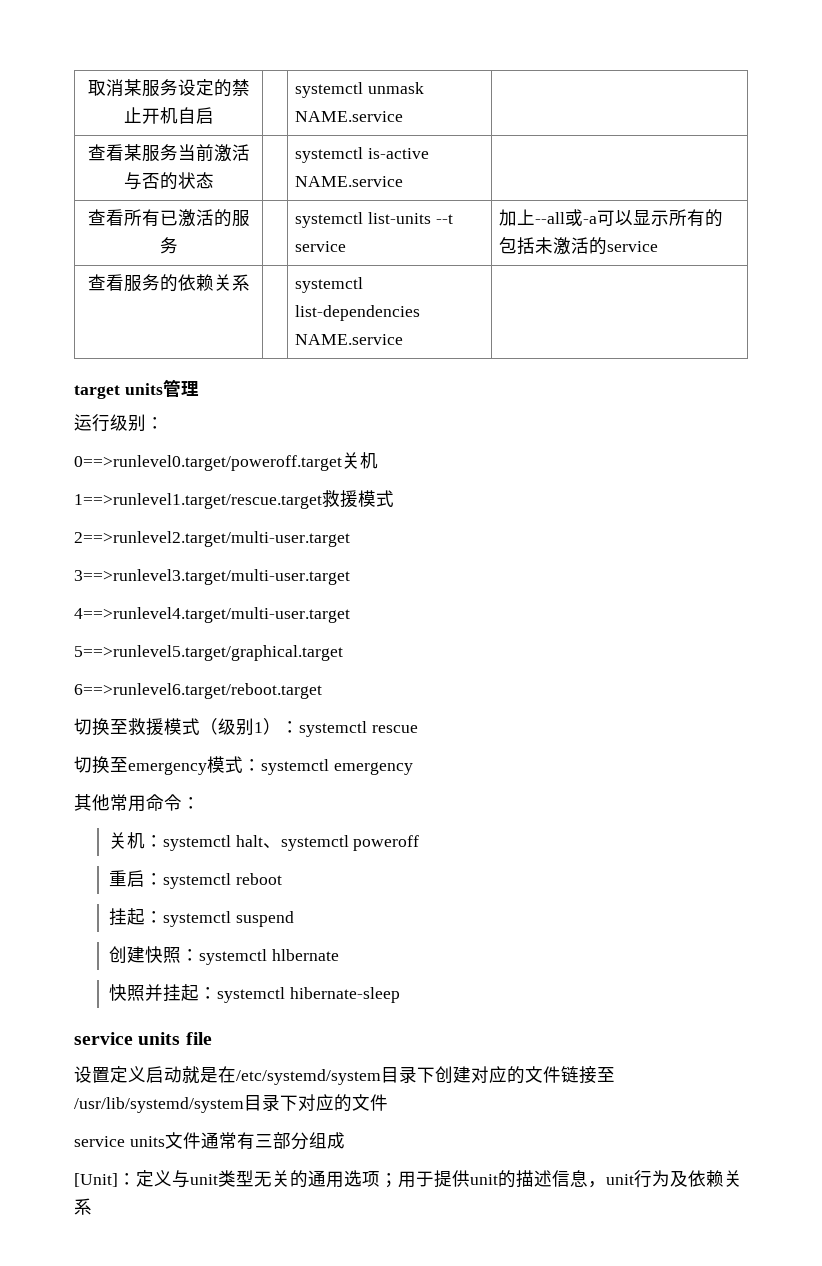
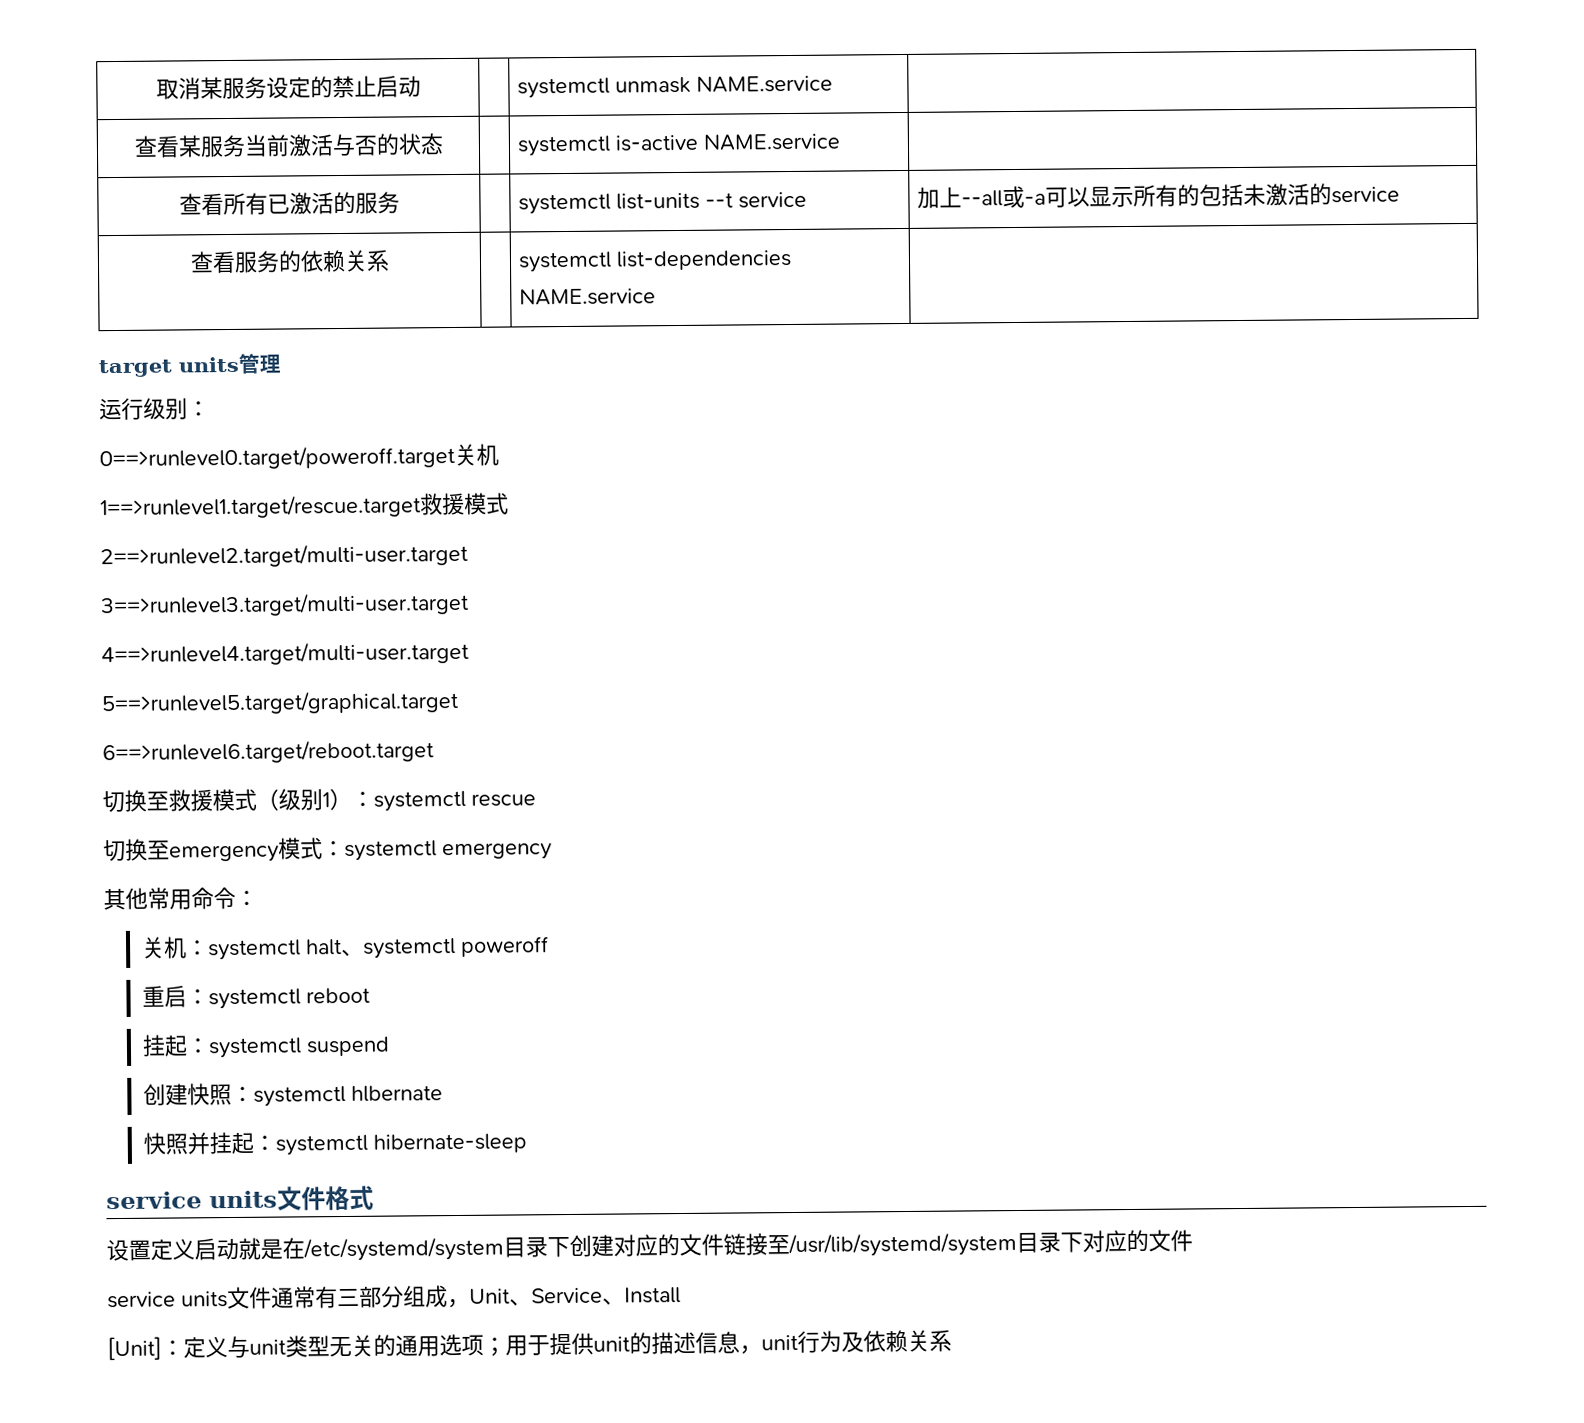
[141,107,214,124] 开机自启 -> [375,75,421,98] 启动
[185,1032,212,1045] file -> [277,1185,374,1211] 文件格式
(345, 1140) none -> [447,1287,681,1309] ，Unit、Service、Install

